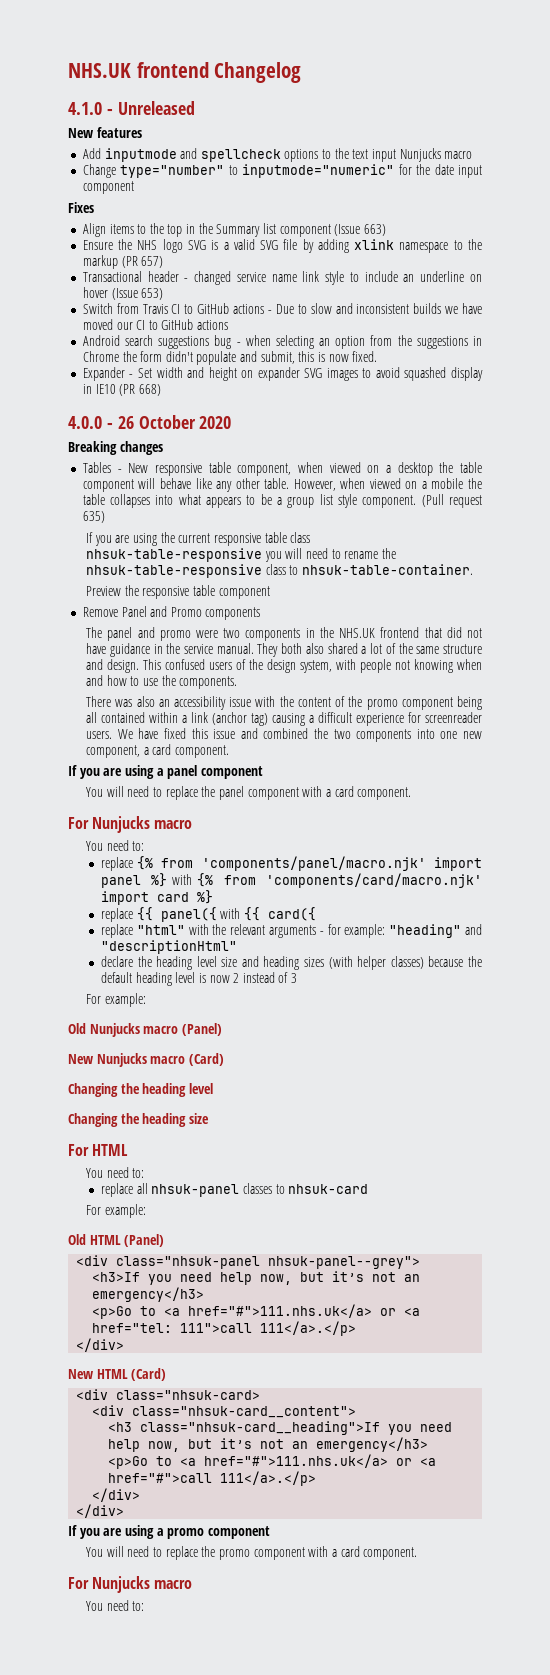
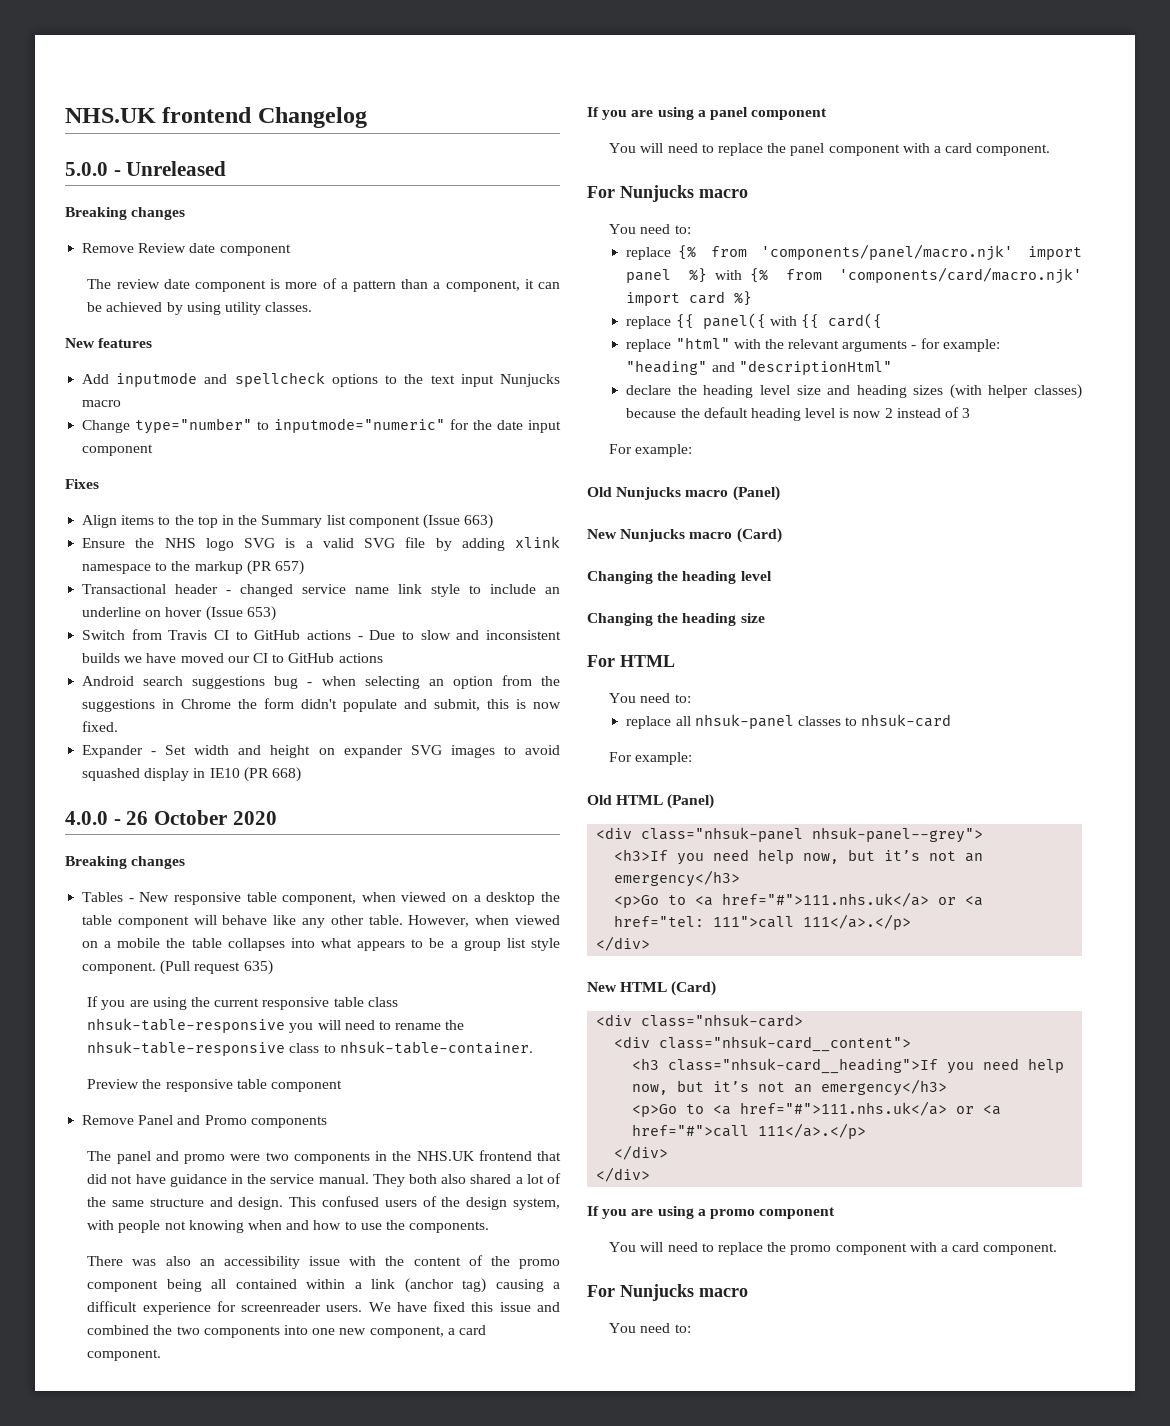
[68,102,102,115] 4.1.0 -> [65,162,108,176] 5.0.0
(195, 108) none -> [65,207,186,220] [82,243,291,256] [87,278,560,292] [87,302,313,315] // Breaking changes // Remove Review date component // The review date component is more of a pattern than a component, it can be achieved by using utility classes.

